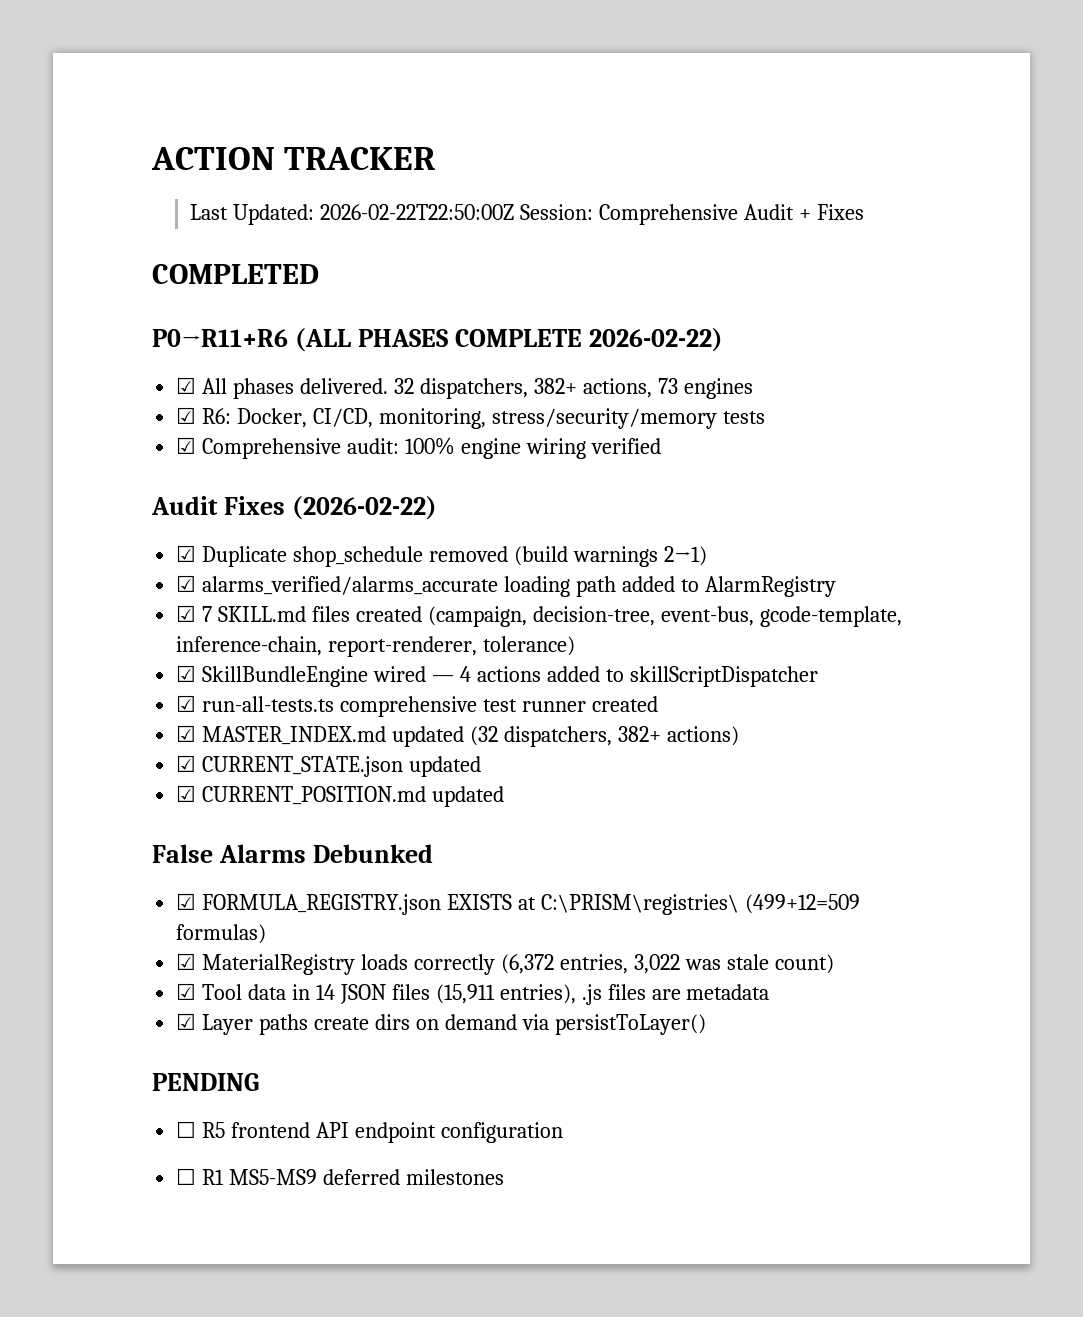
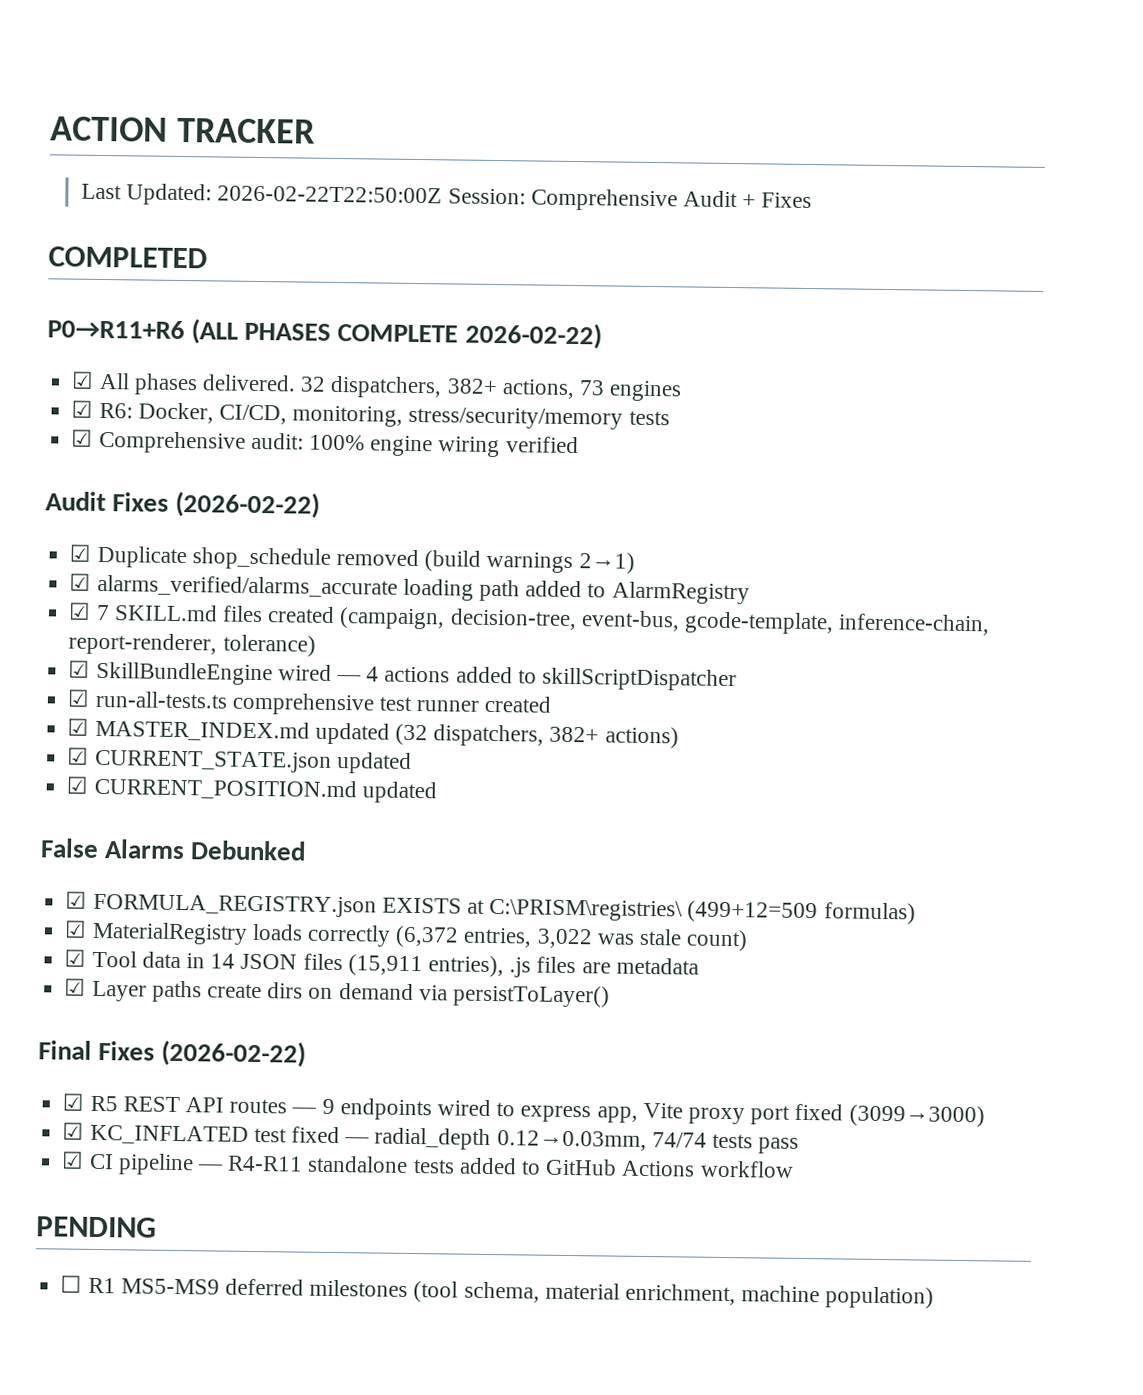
[152,1073,259,1091] [176,1121,563,1143] PENDING // ☐ R5 frontend API endpoint configuration -> [38,1039,307,1068] [62,1093,985,1128] [62,1122,800,1154] [61,1151,794,1178] [36,1216,157,1238] Final Fixes (2026-02-22) // ☑ R5 REST API routes — 9 endpoints wired to express app, Vite proxy port fixed (3099→3000) // ☑ KC_INFLATED test fixed — radial_depth 0.12→0.03mm, 74/74 tests pass // ☑ CI pipeline — R4-R11 standalone tests added to GitHub Actions workflow // PENDING
(504, 1177) none -> [413,1281,935,1309] (tool schema, material enrichment, machine population)

